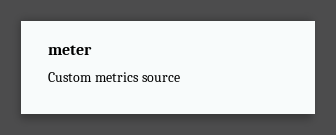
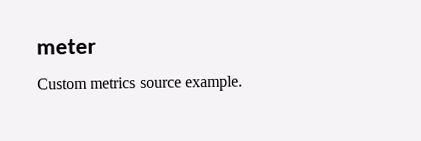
(180, 78) none -> [184,75,243,92] example.

